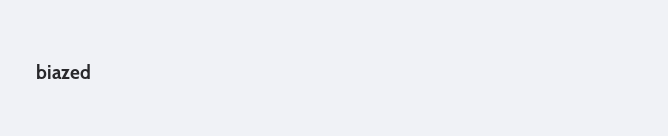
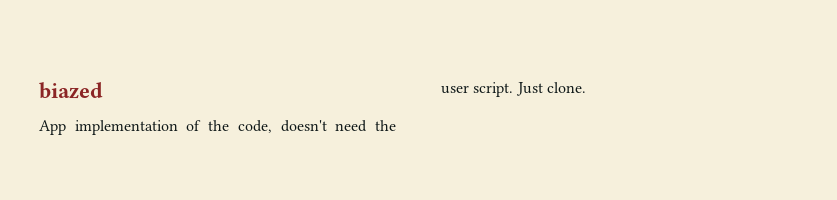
(91, 71) none -> [39,120,397,135] [441,82,586,97] // App implementation of the code, doesn't need the user script. Just clone.

